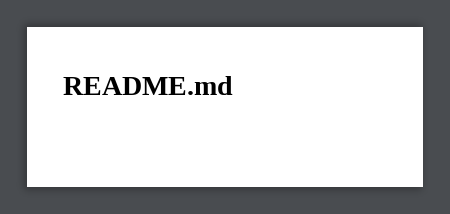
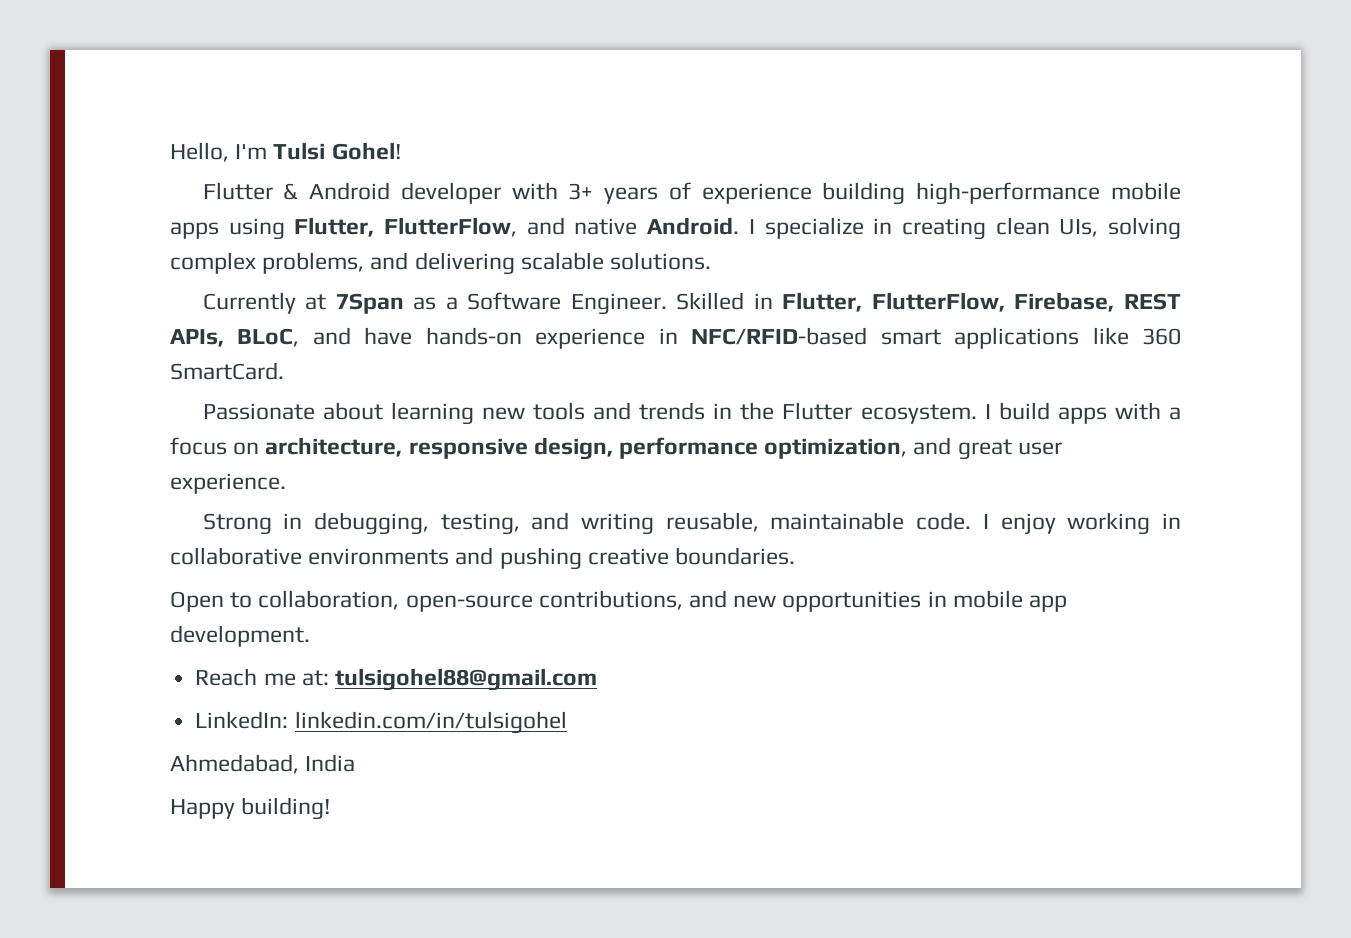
[63,76,233,95] README.md -> [170,142,401,162] [202,182,1181,205] [170,217,1182,240] [170,252,712,275] [202,292,1181,315] [170,327,1181,349] [170,362,284,380] [202,402,1182,425] [170,437,1062,460] [170,473,286,494] [202,512,1181,535] [170,547,796,570] [170,590,1068,612] [170,625,310,647] [195,668,597,691] [195,711,567,734] [170,754,356,774] [170,797,331,820] Hello, I'm Tulsi Gohel! // Flutter & Android developer with 3+ years of experience building high-performance mobile apps using Flutter, FlutterFlow, and native Android. I specialize in creating clean UIs, solving complex problems, and delivering scalable solutions. // Currently at 7Span as a Software Engineer. Skilled in Flutter, FlutterFlow, Firebase, REST APIs, BLoC, and have hands-on experience in NFC/RFID-based smart applications like 360 SmartCard. // Passionate about learning new tools and trends in the Flutter ecosystem. I build apps with a focus on architecture, responsive design, performance optimization, and great user experience. // Strong in debugging, testing, and writing reusable, maintainable code. I enjoy working in collaborative environments and pushing creative boundaries. // Open to collaboration, open-source contributions, and new opportunities in mobile app development. // Reach me at: tulsigohel88@gmail.com // LinkedIn: linkedin.com/in/tulsigohel // Ahmedabad, India // Happy building!

